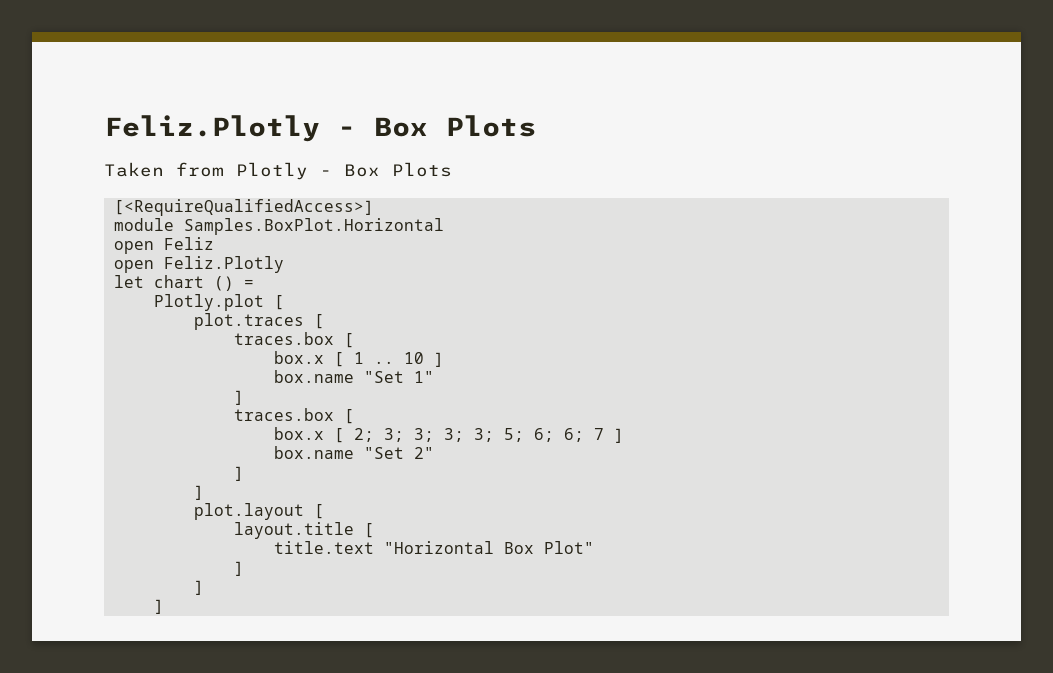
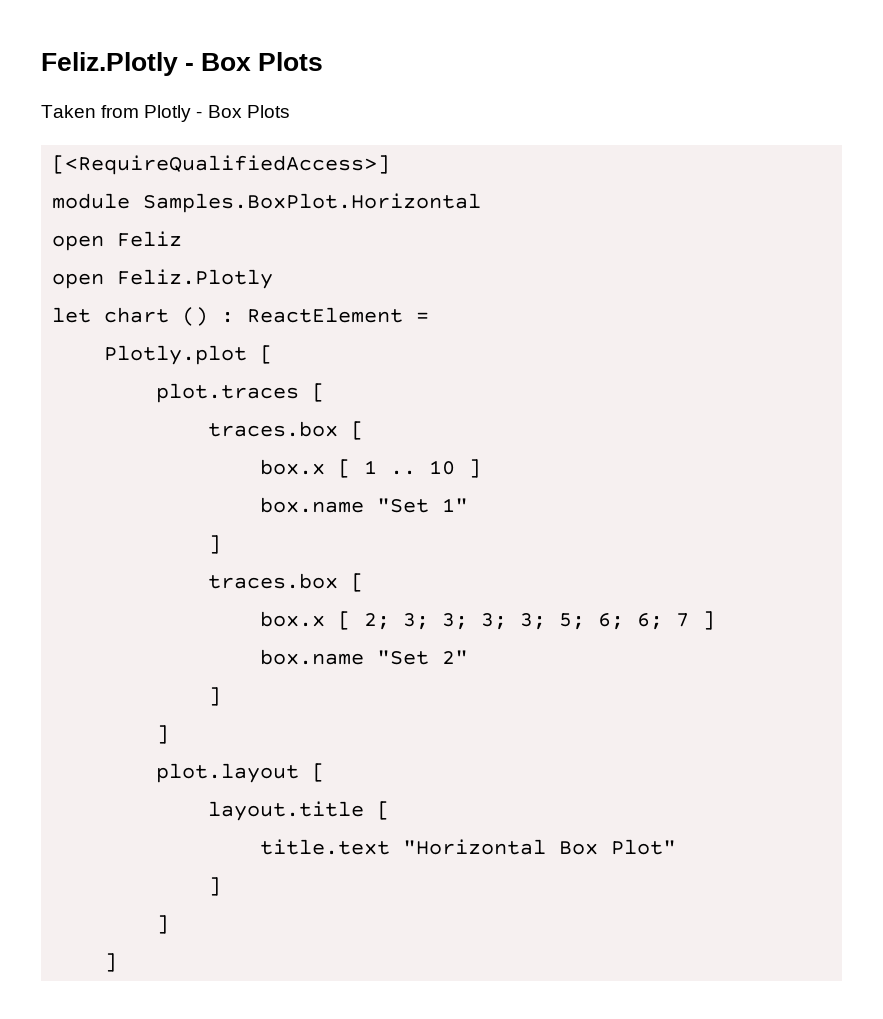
(234, 283) none -> [221,307,404,323] : ReactElement

